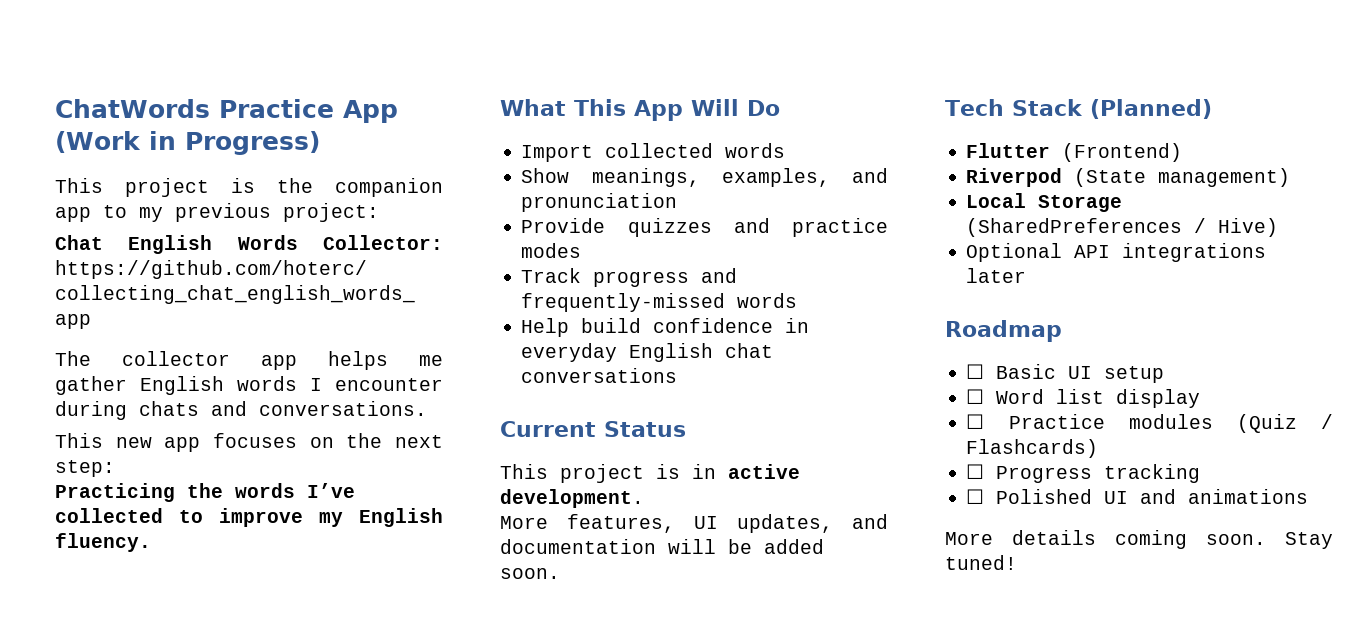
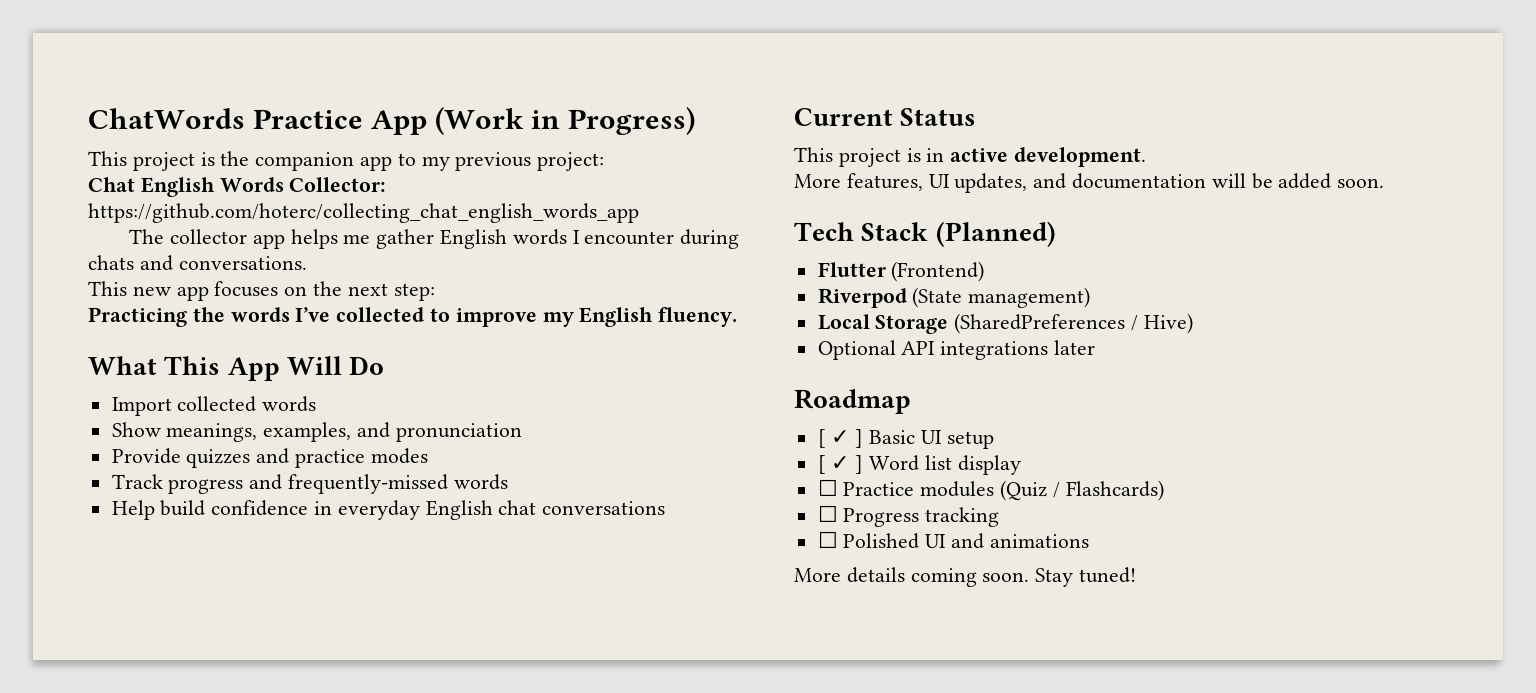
[966,364,985,379] ☐ -> [817,429,864,448] [ ✓ ]
[966,389,985,404] ☐ -> [817,455,864,474] [ ✓ ]

